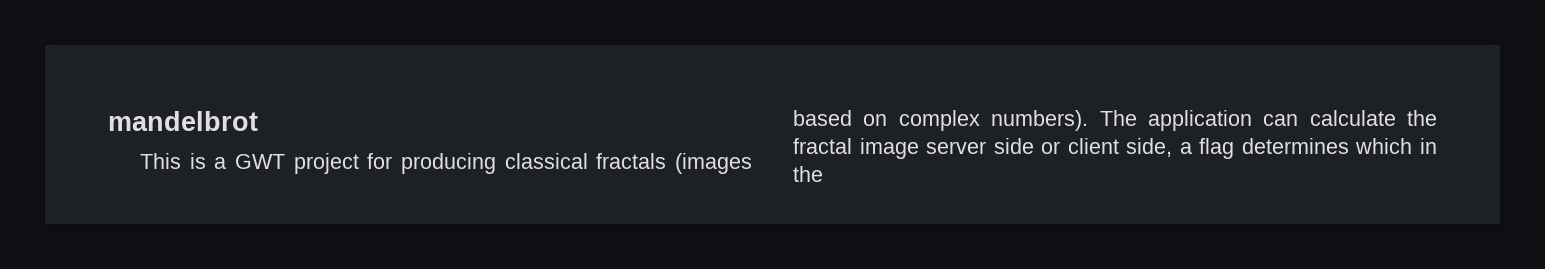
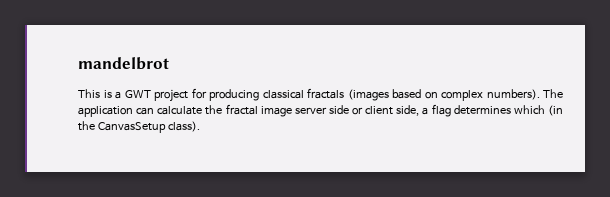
[1420,138,1437,154] [793,166,823,182] in the -> [547,105,563,116] [78,121,200,133] (in the CanvasSetup class).

